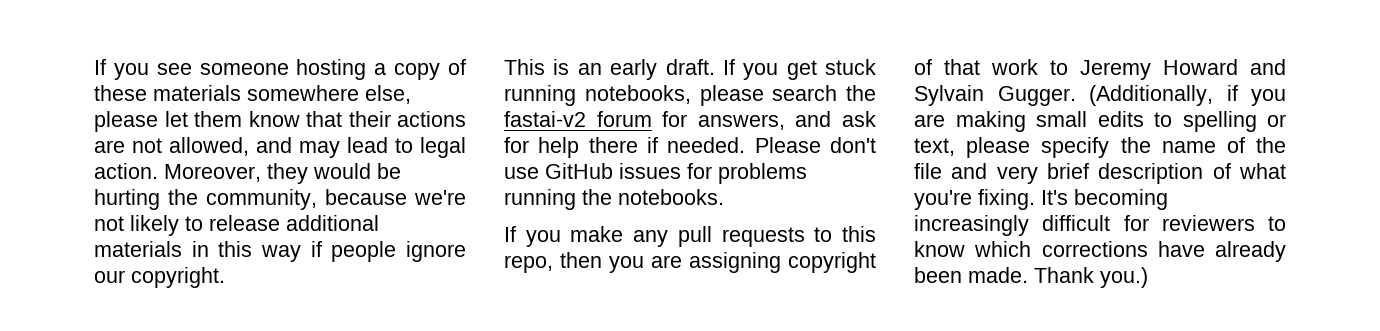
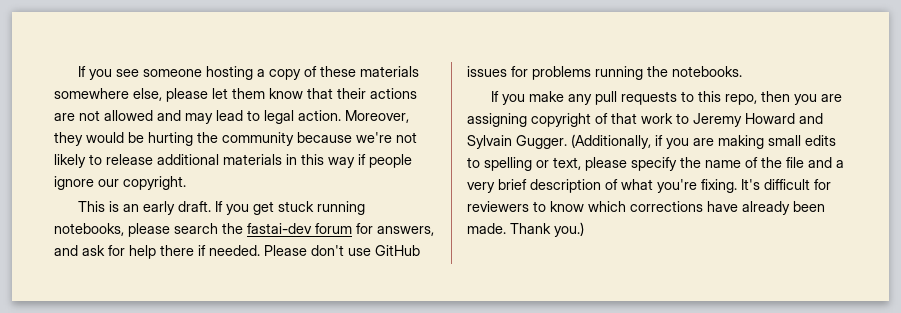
[169,137,249,156] allowed, -> [104,110,153,121] allowed
[206,189,317,210] community, -> [222,132,294,146] community
[504,111,586,127] fastai-v2 -> [247,223,312,234] fastai-dev
(988, 171) none -> [836,160,844,168] a
[1074,189,1168,210] [914,215,1029,236] becoming increasingly -> (760, 184) none

